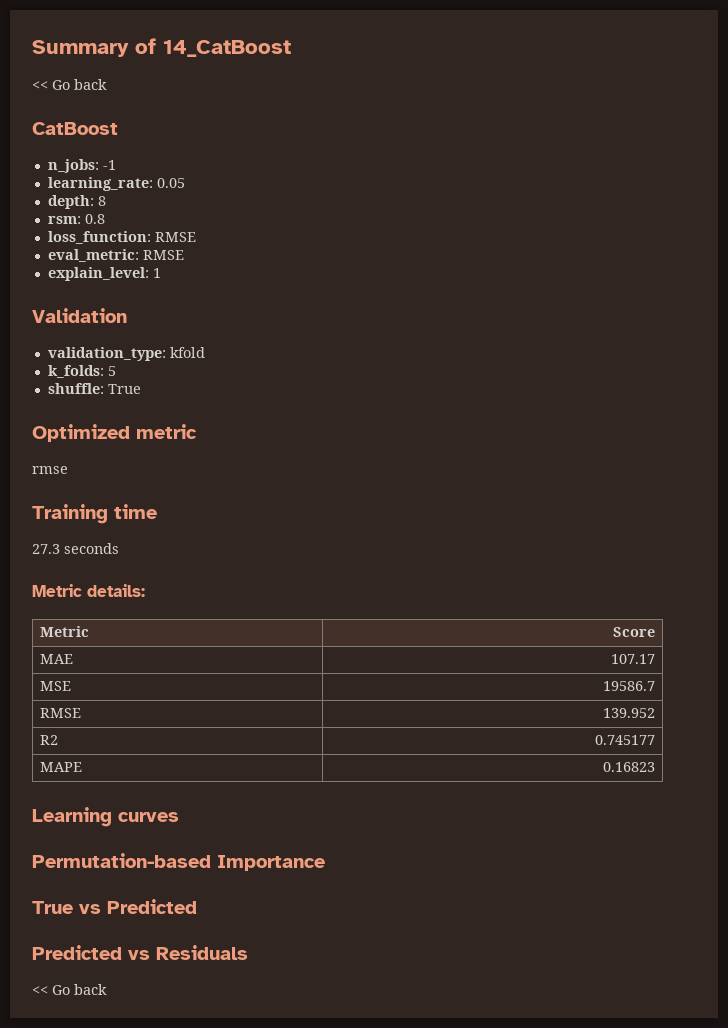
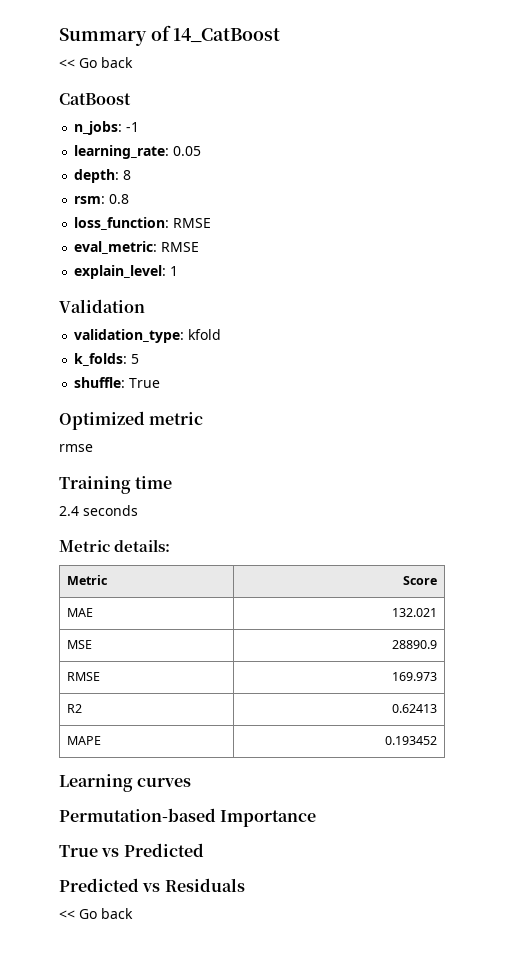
[32,544,60,554] 27.3 -> [59,506,79,516] 2.4
[611,654,656,664] 107.17 -> [392,608,438,617] 132.021
[603,681,656,691] 19586.7 -> [392,640,438,649] 28890.9
[603,708,656,718] 139.952 -> [392,672,438,681] 169.973
[595,735,656,745] 0.745177 -> [392,704,438,713] 0.62413
[603,762,656,772] 0.16823 -> [385,736,438,745] 0.193452

